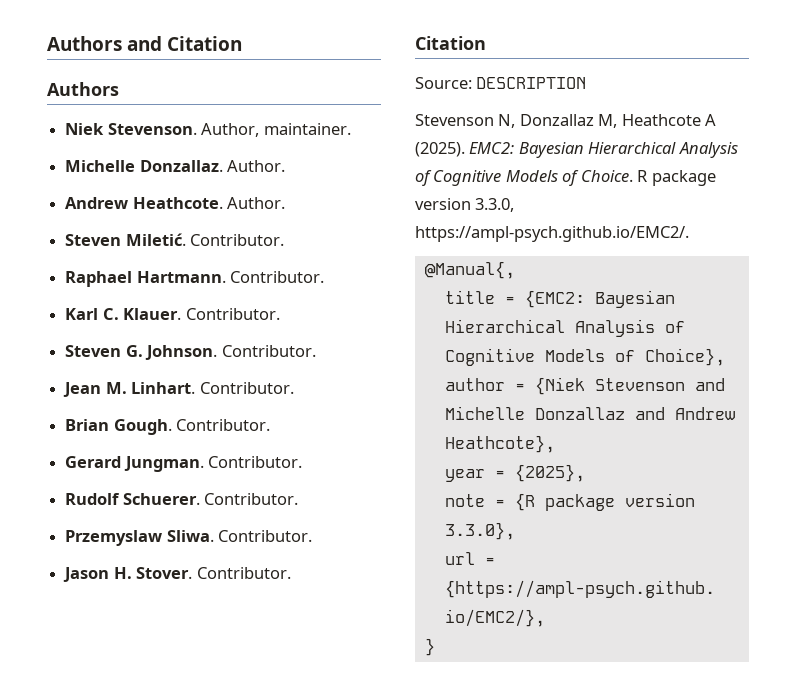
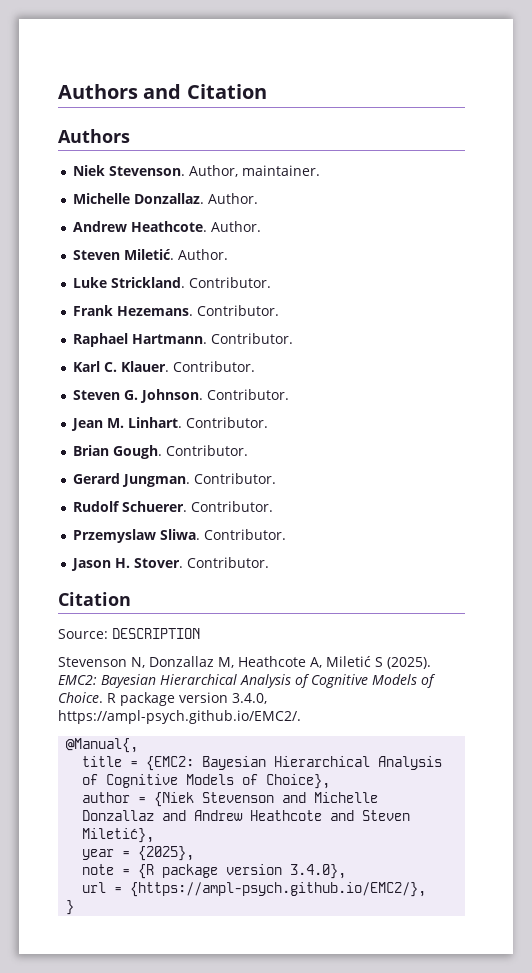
(186, 239) none -> [178,249,229,260] [73,277,272,288] [73,305,194,316] Author. // Luke Strickland. Contributor. // Frank Hezemans.
[705,114,717,126] A -> [310,656,383,668] A, Miletić S
[475,198,515,212] 3.3.0, -> [232,693,267,704] 3.4.0,
[444,435,555,453] Heathcote}, -> [250,810,411,821] [82,828,155,843] Heathcote and Steven Miletić},
[444,522,515,540] 3.3.0}, -> [290,864,347,879] 3.4.0},

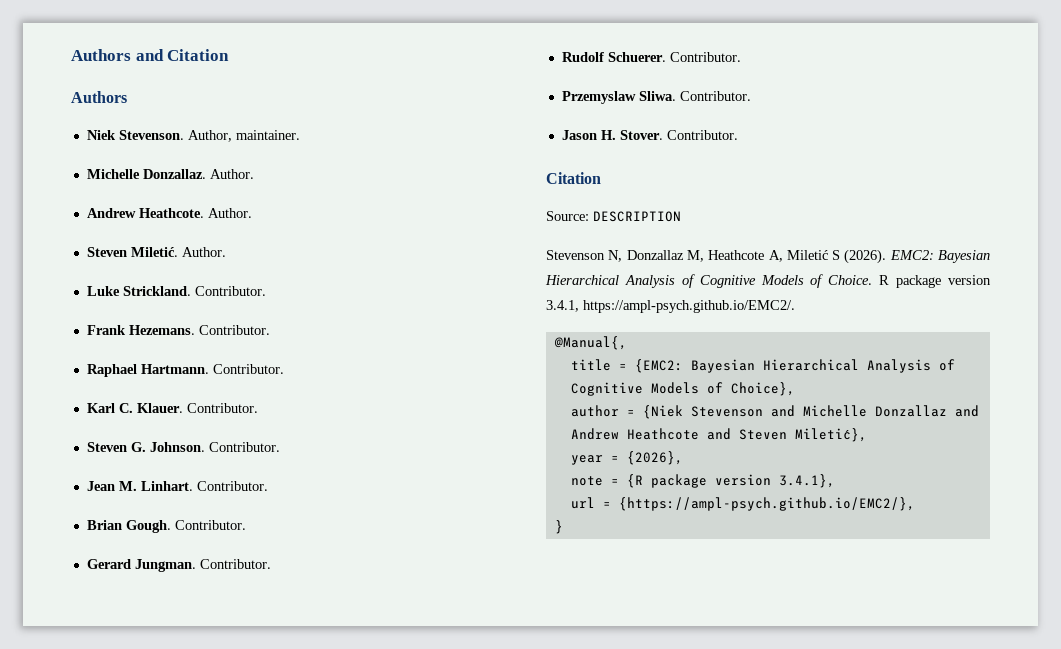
[387,657,431,669] (2025). -> [844,249,887,264] (2026).
[232,693,267,704] 3.4.0, -> [546,300,579,312] 3.4.1,
[138,846,195,861] {2025}, -> [626,451,683,465] {2026},
[290,864,347,879] 3.4.0}, -> [778,474,835,488] 3.4.1},

